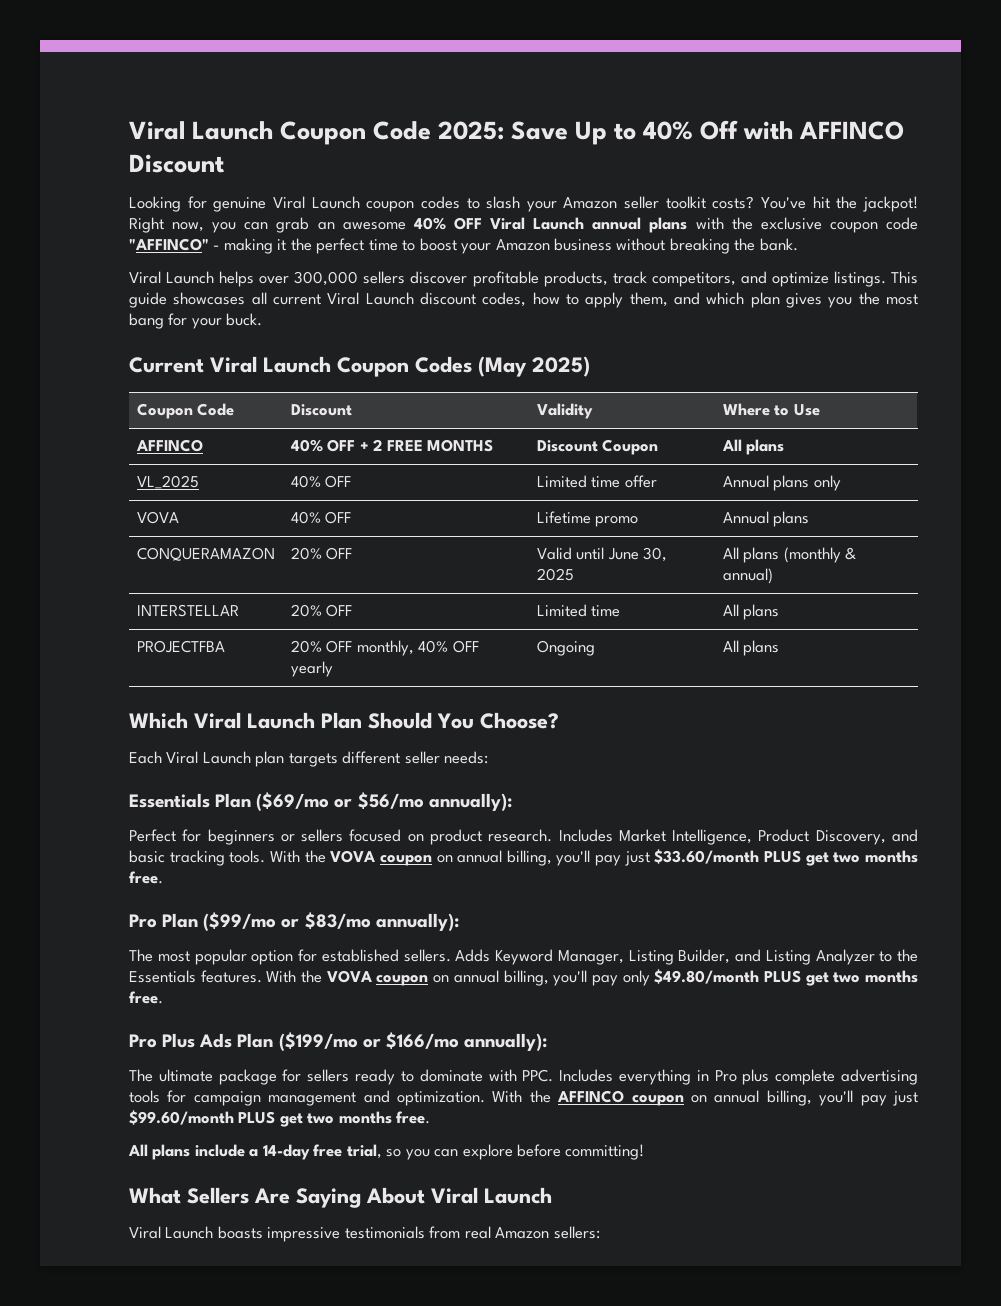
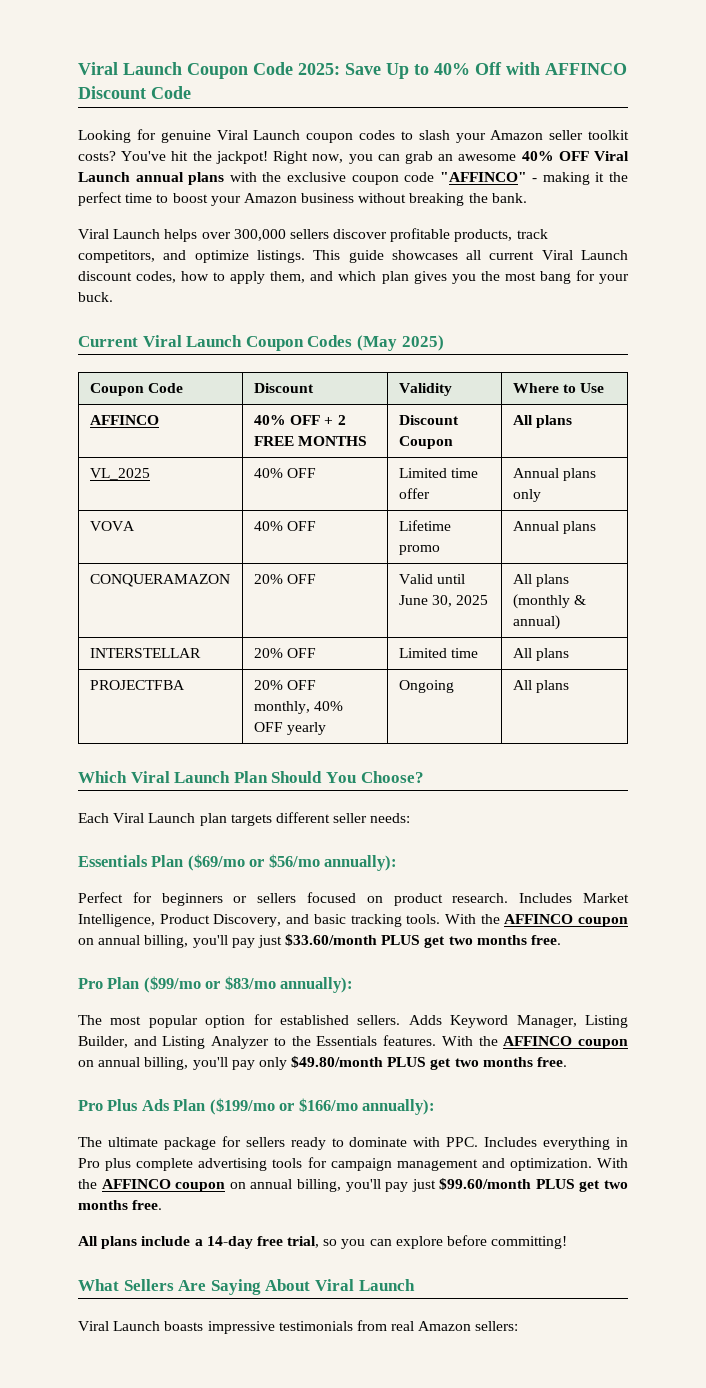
(225, 163) none -> [151,86,191,99] Code
[330,850,376,863] VOVA -> [504,914,574,924] AFFINCO
[326,970,372,983] VOVA -> [503,1036,573,1046] AFFINCO

